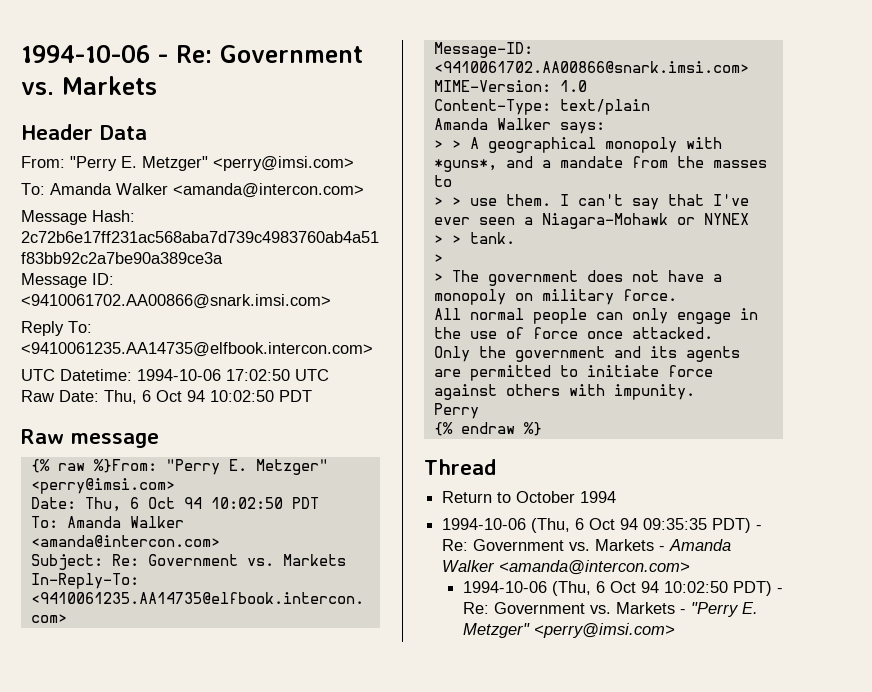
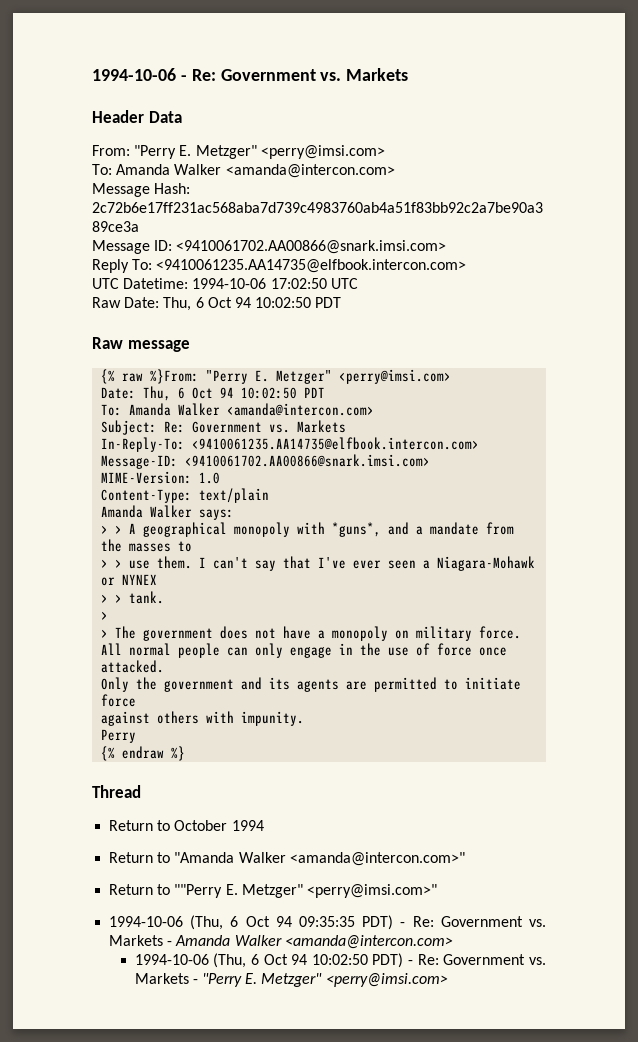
(617, 497) none -> [109,852,465,866] [109,884,437,898] // Return to "Amanda Walker <amanda@intercon.com>" // Return to ""Perry E. Metzger" <perry@imsi.com>"

